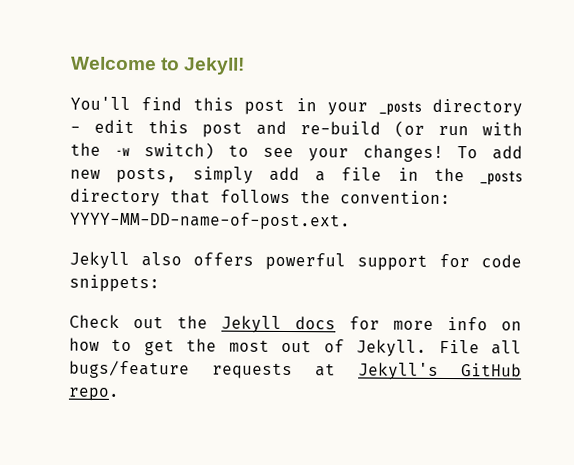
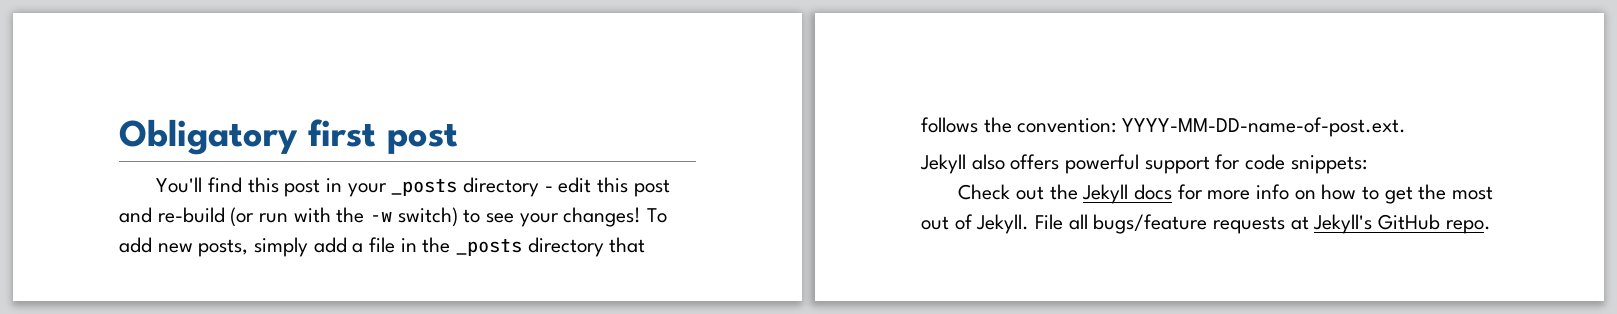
[71,56,246,75] Welcome to Jekyll! -> [119,119,458,155] Obligatory first post

